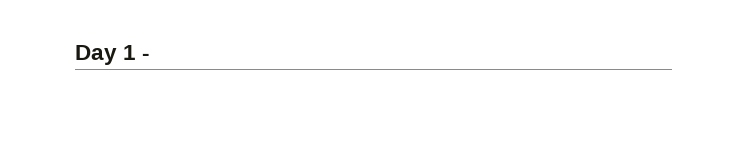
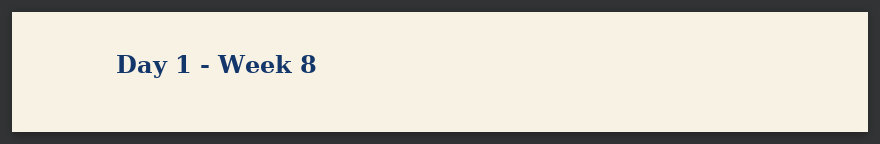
(151, 56) none -> [217,55,317,73] Week 8

